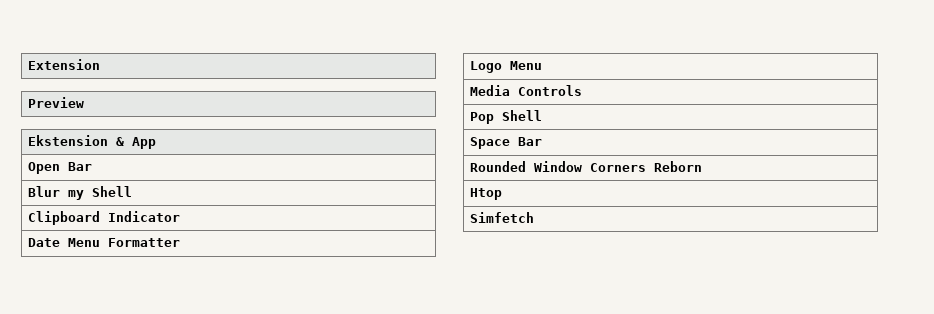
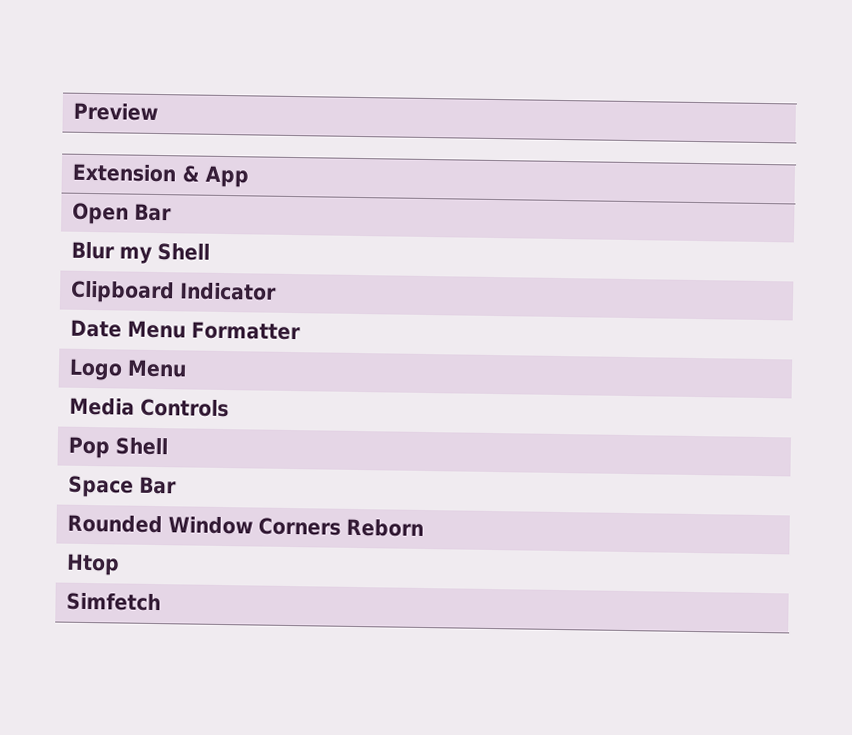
[28,59,101,70] Extension // -> (72, 111) none
[28,135,109,146] Ekstension -> [71,163,176,183] Extension

